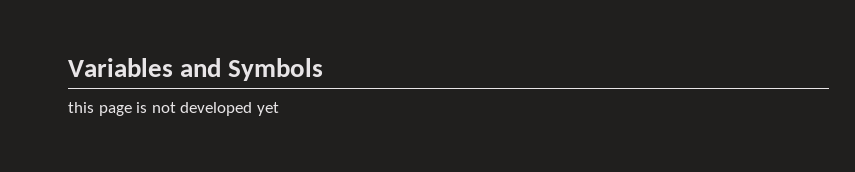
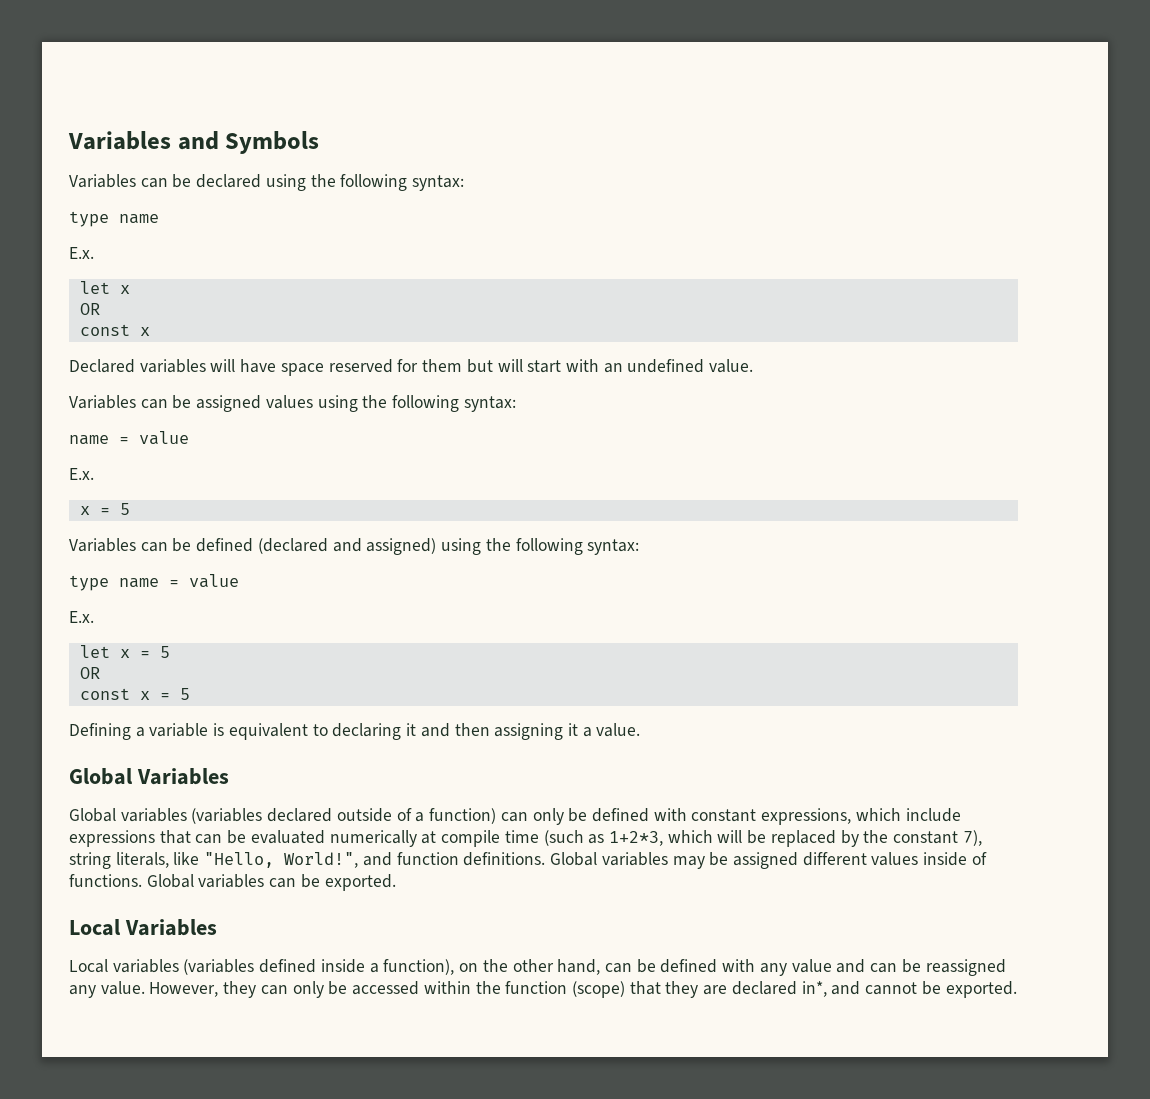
[68,102,279,116] this page is not developed yet -> [69,174,465,191] [69,211,159,227] [69,247,94,259] [79,281,130,294] [79,303,100,315] [79,324,150,336] [69,359,754,376] [69,395,516,412] [69,431,189,445] [69,468,94,480] [79,503,130,515] [69,538,640,555] [69,574,239,591] [69,611,94,623] [79,645,170,658] [79,667,100,679] [79,688,190,700] [69,723,641,740] [69,768,229,785] [69,808,961,825] [69,830,982,847] [69,852,987,869] [69,874,396,891] [69,919,217,936] [69,959,1006,976] [69,981,1017,998] Variables can be declared using the following syntax: // type name // E.x. // let x // OR // const x // Declared variables will have space reserved for them but will start with an undefined value. // Variables can be assigned values using the following syntax: // name = value // E.x. // x = 5 // Variables can be defined (declared and assigned) using the following syntax: // type name = value // E.x. // let x = 5 // OR // const x = 5 // Defining a variable is equivalent to declaring it and then assigning it a value. // Global Variables // Global variables (variables declared outside of a function) can only be defined with constant expressions, which include expressions that can be evaluated numerically at compile time (such as 1+2*3, which will be replaced by the constant 7), string literals, like "Hello, World!", and function definitions. Global variables may be assigned different values inside of functions. Global variables can be exported. // Local Variables // Local variables (variables defined inside a function), on the other hand, can be defined with any value and can be reassigned any value. However, they can only be accessed within the function (scope) that they are declared in*, and cannot be exported.

